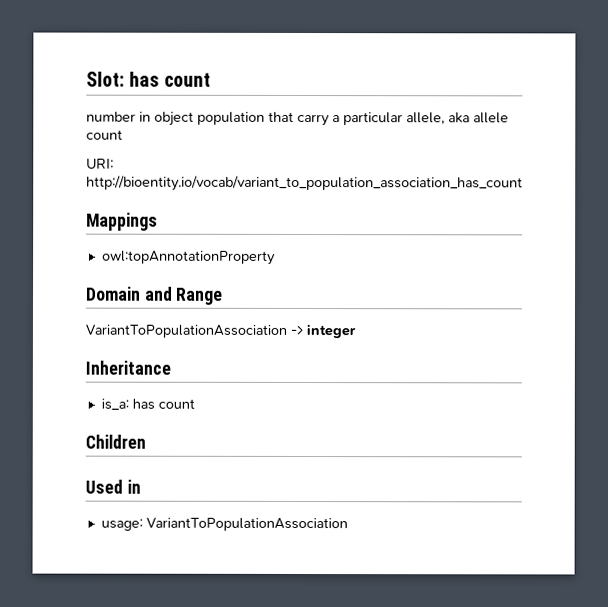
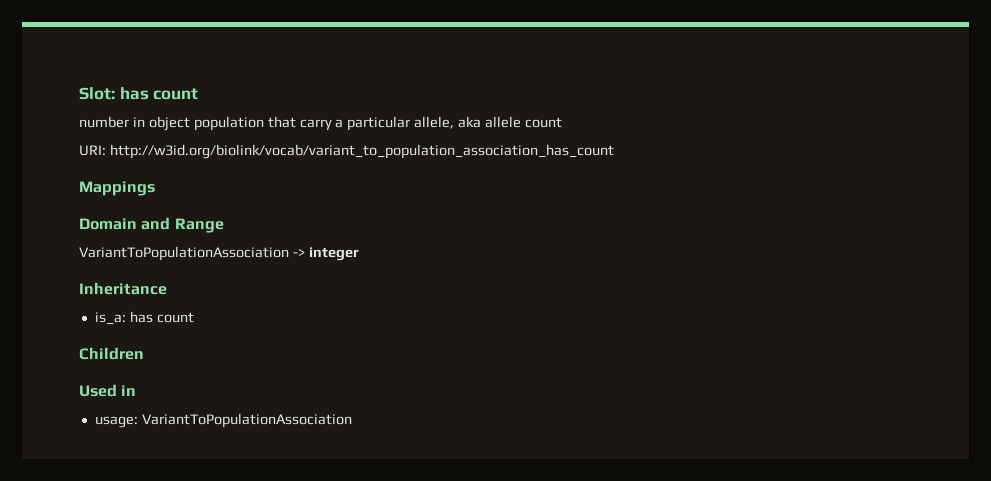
[86,175,523,192] http://bioentity.io/vocab/variant_to_population_association_has_count -> [109,144,614,159] http://w3id.org/biolink/vocab/variant_to_population_association_has_count
[101,250,276,265] // owl:topAnnotationProperty -> (155, 188) none

